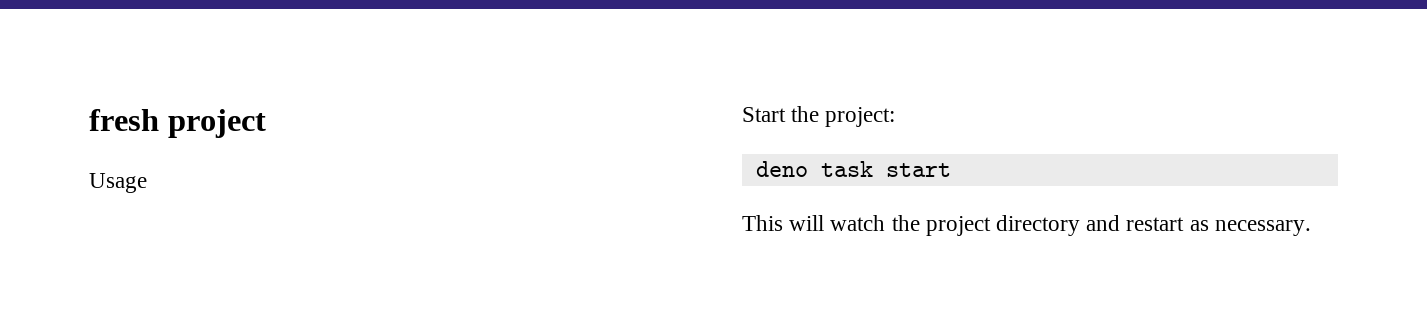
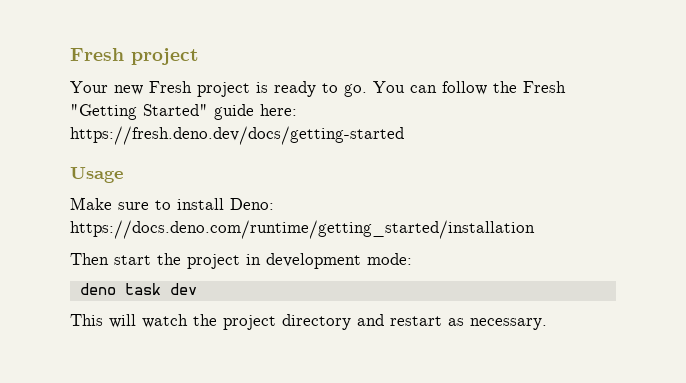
[89,109,159,131] fresh -> [70,48,124,61] Fresh
[89,173,147,193] [742,106,896,127] Usage // Start the project: -> [70,81,566,97] [70,104,297,120] [70,126,404,145] [70,167,123,183] [70,197,274,210] [70,220,535,239] [70,253,412,269] Your new Fresh project is ready to go. You can follow the Fresh "Getting Started" guide here: https://fresh.deno.dev/docs/getting-started // Usage // Make sure to install Deno: https://docs.deno.com/runtime/getting_started/installation // Then start the project in development mode:
[885,163,951,177] start -> [169,283,197,295] dev

